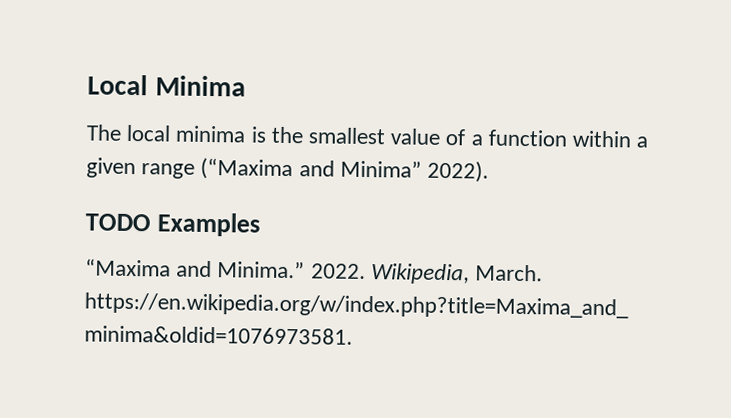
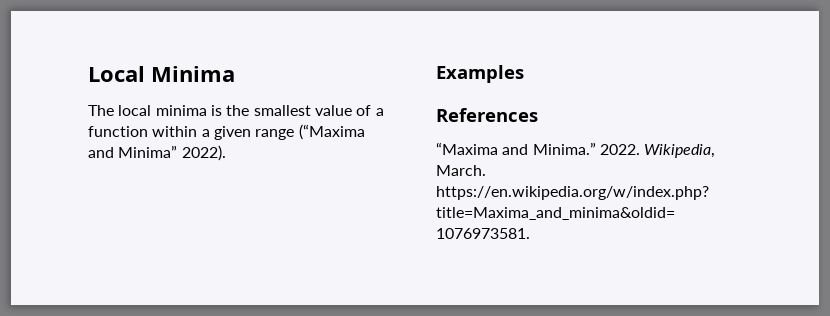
[85,213,151,232] TODO -> (226, 153) none
(260, 224) none -> [436,108,538,122] // References

